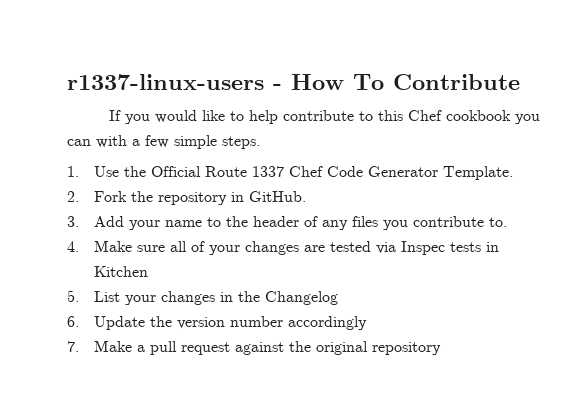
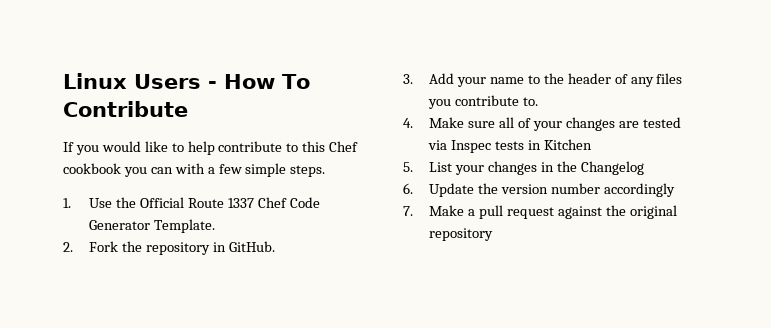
[67,74,264,90] r1337-linux-users -> [63,73,201,89] Linux Users

